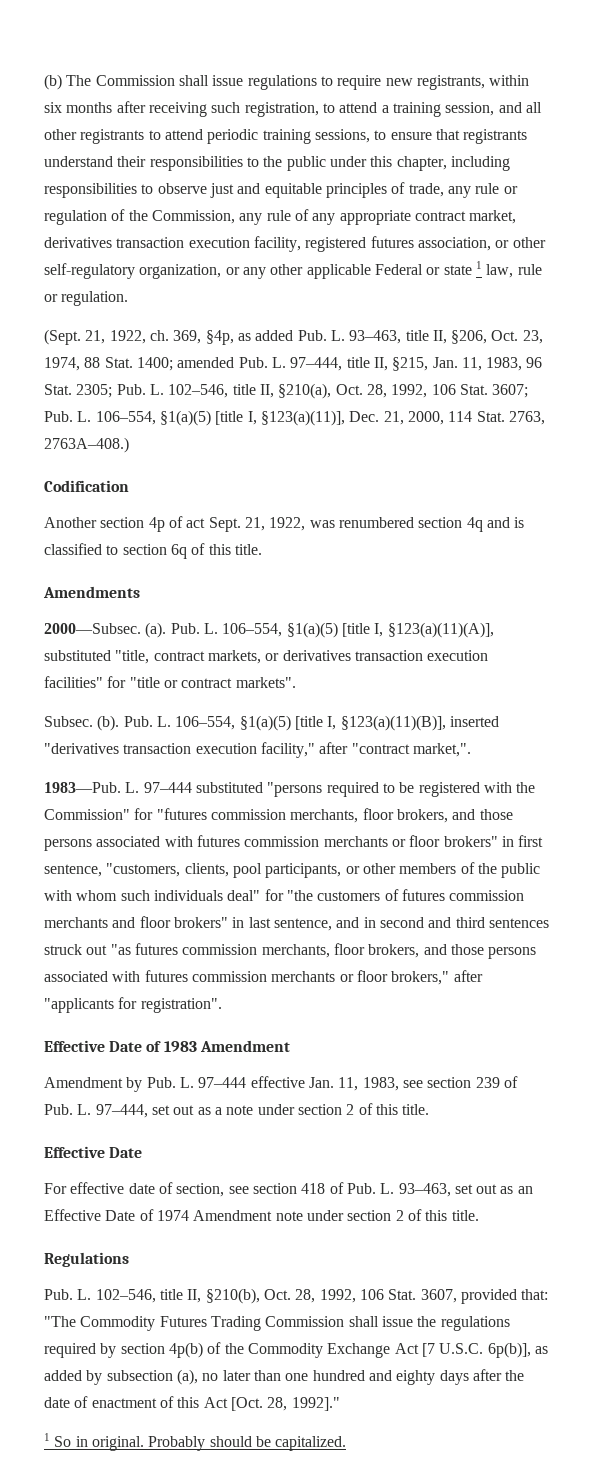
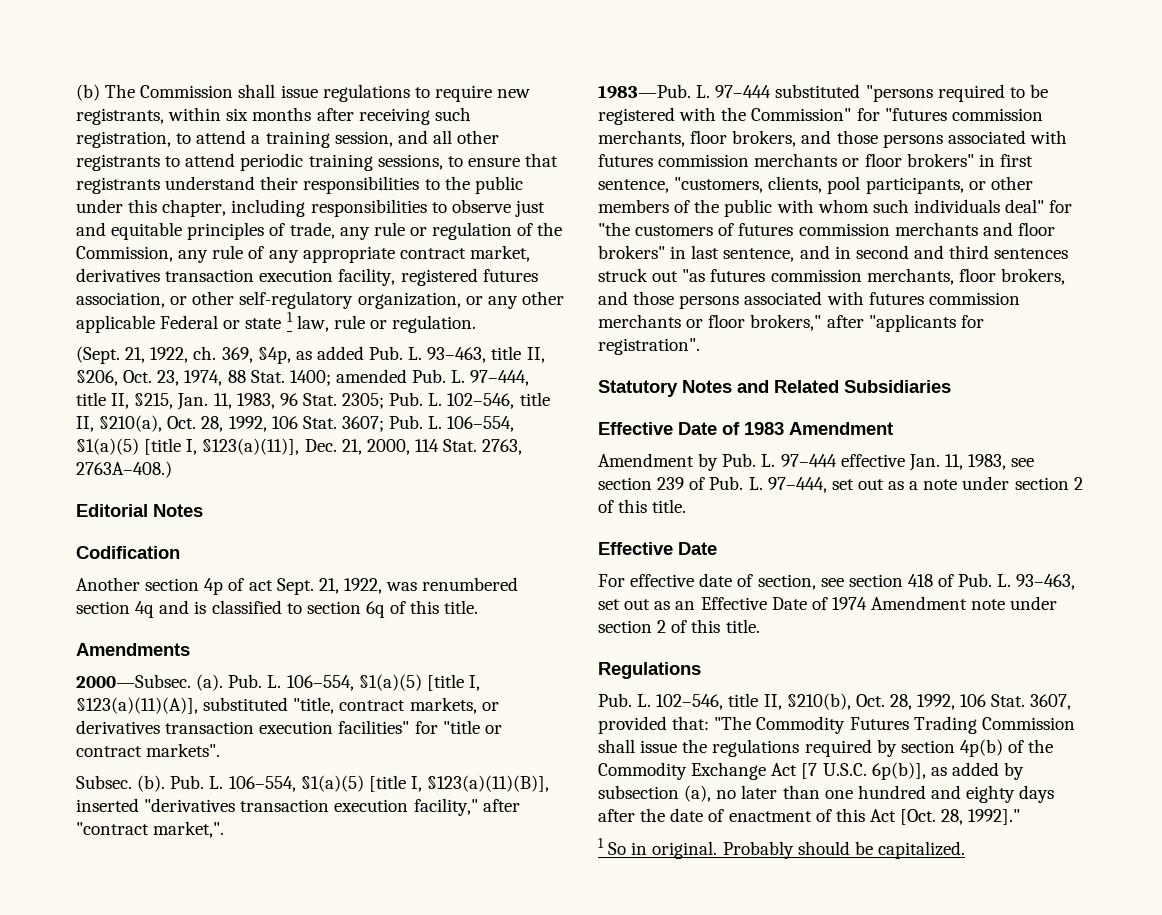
(129, 445) none -> [76,504,203,517] // Editorial Notes
(222, 1005) none -> [598,380,951,397] // Statutory Notes and Related Subsidiaries

